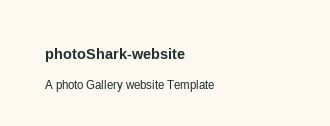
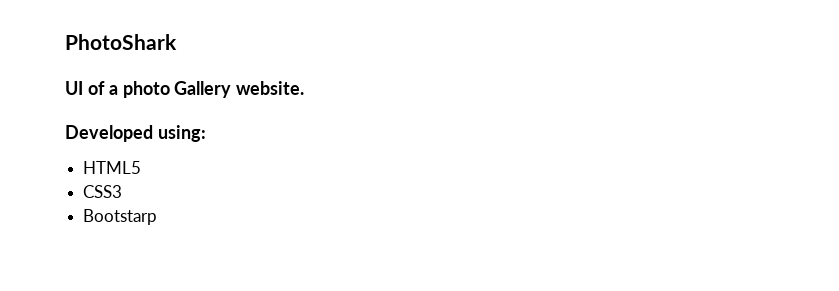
[45,48,185,62] [45,80,215,92] photoShark-website // A photo Gallery website Template -> [65,34,177,50] [65,81,305,98] [65,125,206,142] [83,161,142,174] [83,185,123,198] [83,209,158,225] PhotoShark // UI of a photo Gallery website. // Developed using: // HTML5 // CSS3 // Bootstarp

